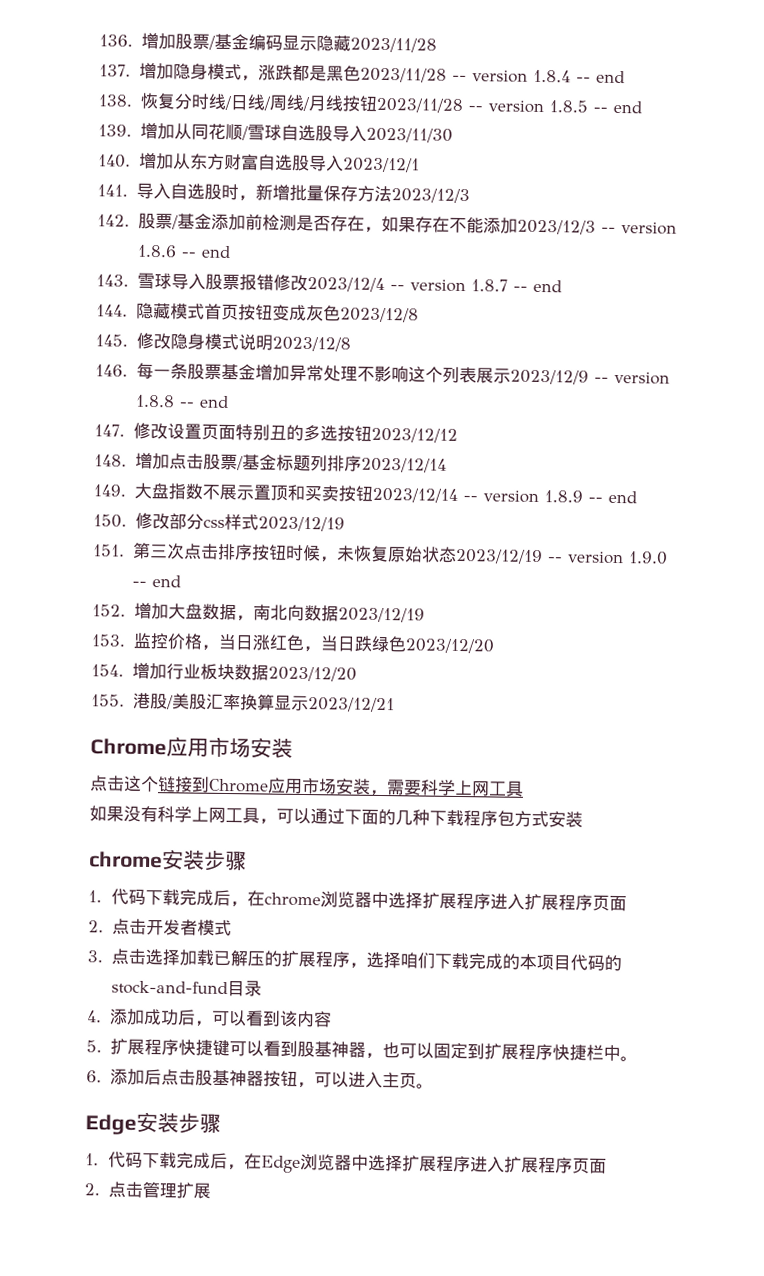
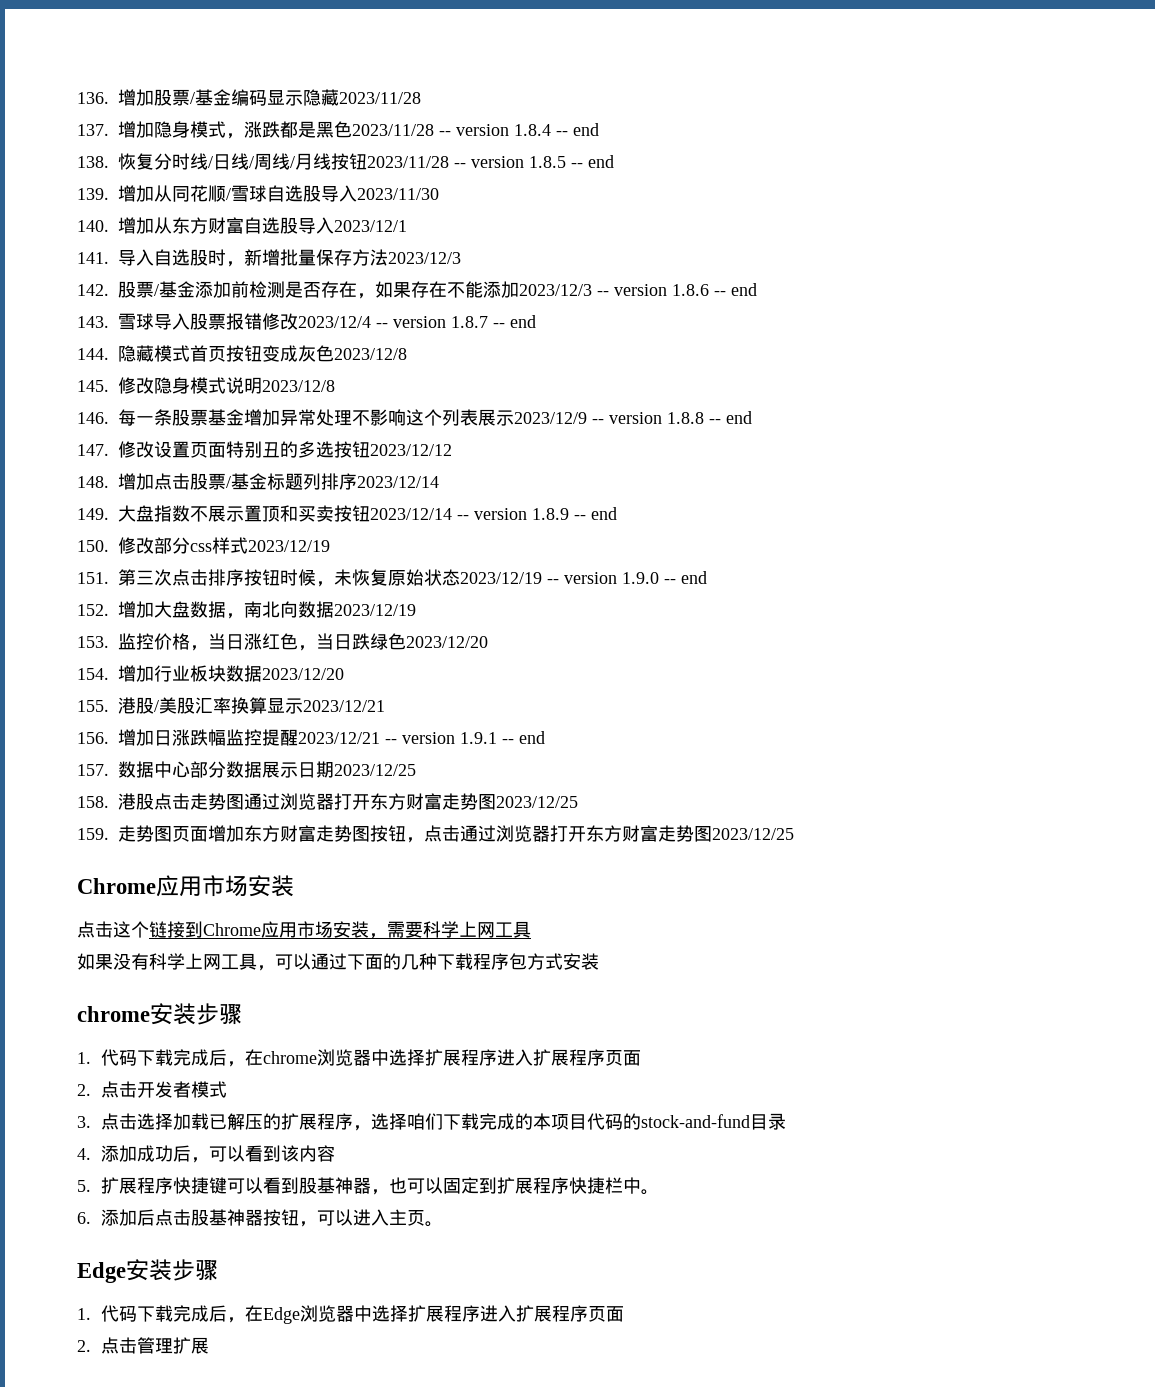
(395, 705) none -> [77,729,545,746] [77,761,416,778] [77,793,578,810] [77,825,794,843] // 156.增加日涨跌幅监控提醒2023/12/21 -- version 1.9.1 -- end // 157.数据中心部分数据展示日期2023/12/25 // 158.港股点击走势图通过浏览器打开东方财富走势图2023/12/25 // 159.走势图页面增加东方财富走势图按钮，点击通过浏览器打开东方财富走势图2023/12/25

